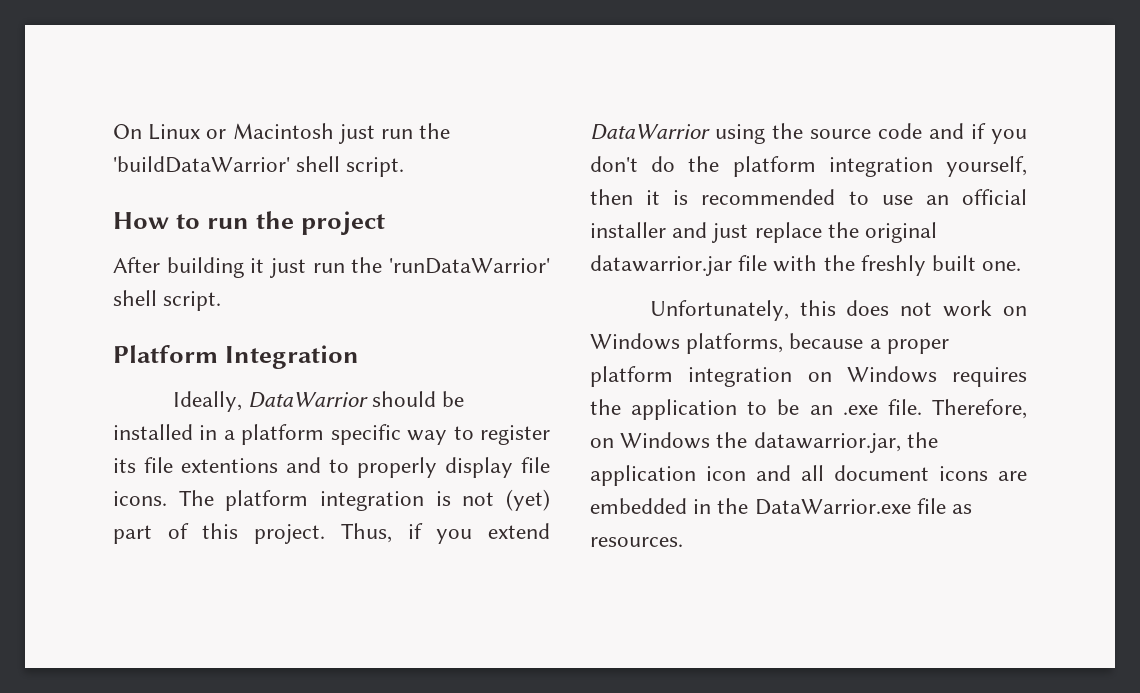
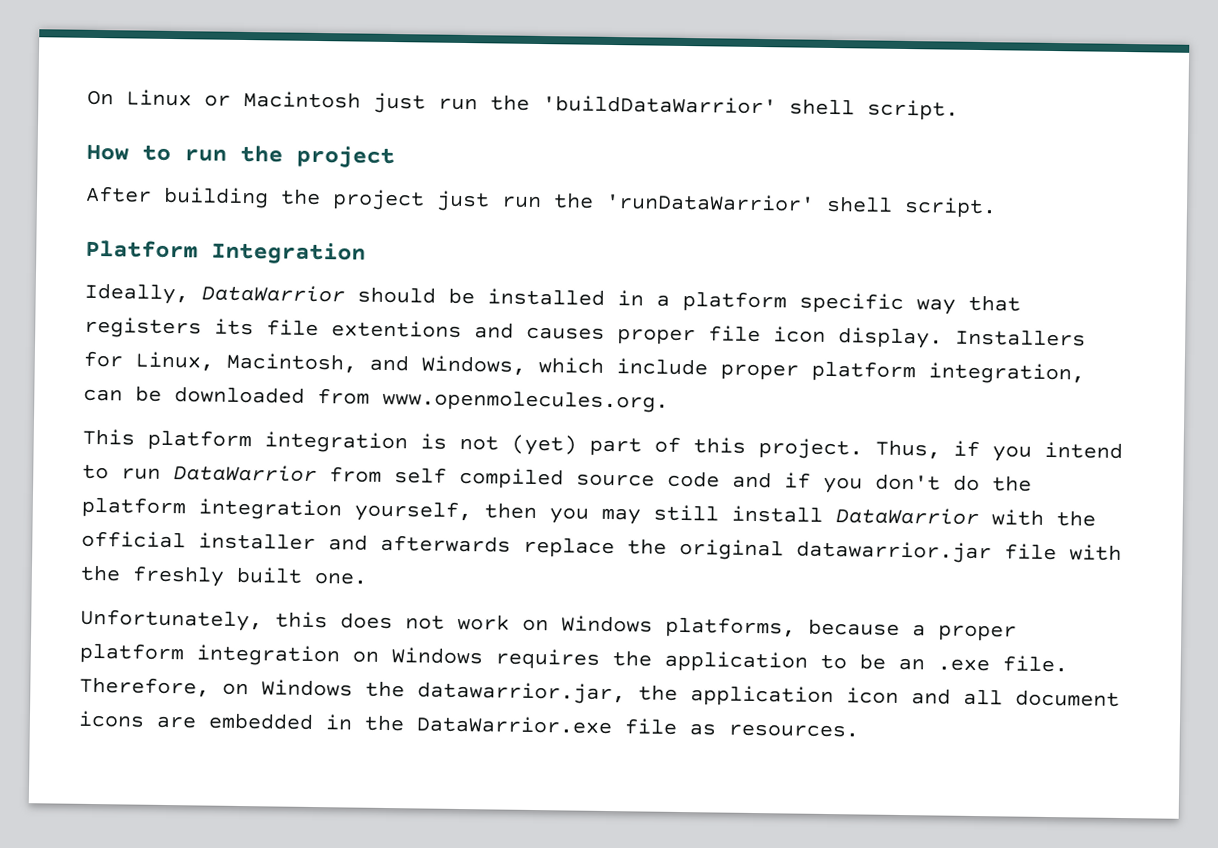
[250,258,265,273] it -> [280,188,425,211] the project
[453,425,550,445] to register -> [968,294,1021,312] [84,316,202,339] that registers
[329,457,550,478] [113,490,214,506] to properly display file icons. The -> [526,325,1086,349] [83,350,1085,385] [83,385,669,413] [82,428,135,446] causes proper file icon display. Installers for Linux, Macintosh, and Windows, which include proper platform integration, can be downloaded from www.openmolecules.org. // This
[488,523,550,539] [590,123,803,144] extend DataWarrior using the -> [1044,441,1123,459] [82,464,564,490] intend to run DataWarrior from self compiled
[646,189,949,205] it is recommended to use an -> [549,504,1096,527] you may still install DataWarrior with the
[712,223,749,243] just -> [380,534,511,553] afterwards

